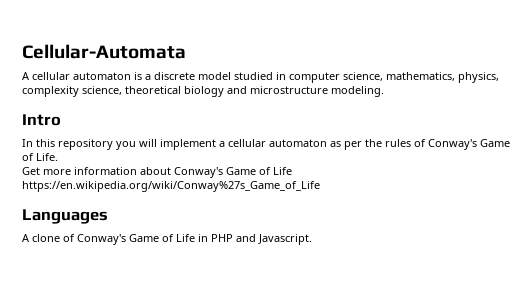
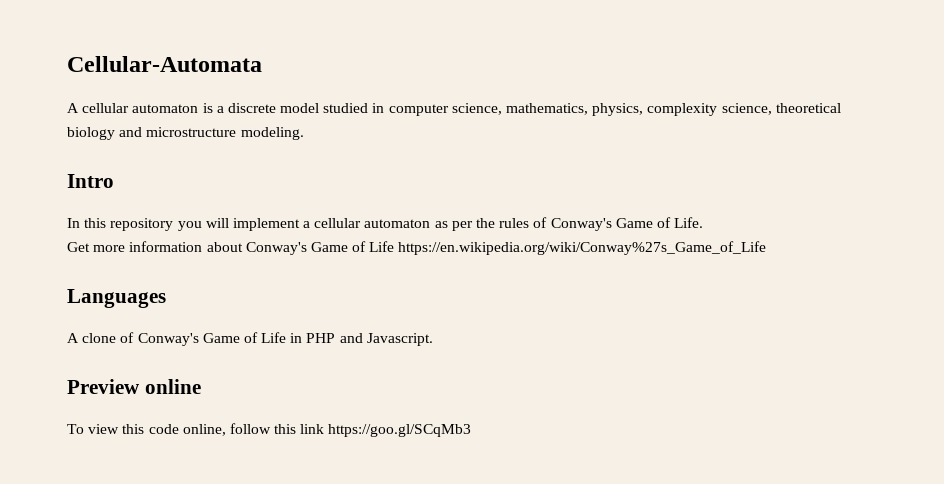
(312, 239) none -> [67,379,201,394] [67,423,472,437] // Preview online // To view this code online, follow this link https://goo.gl/SCqMb3

